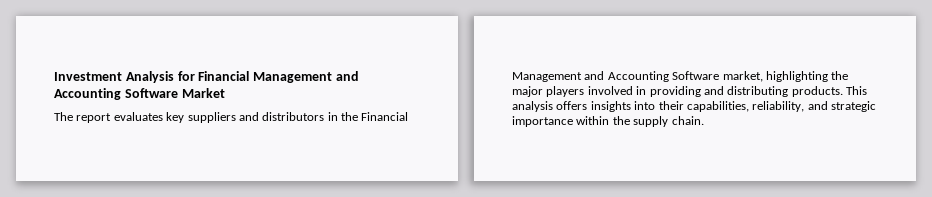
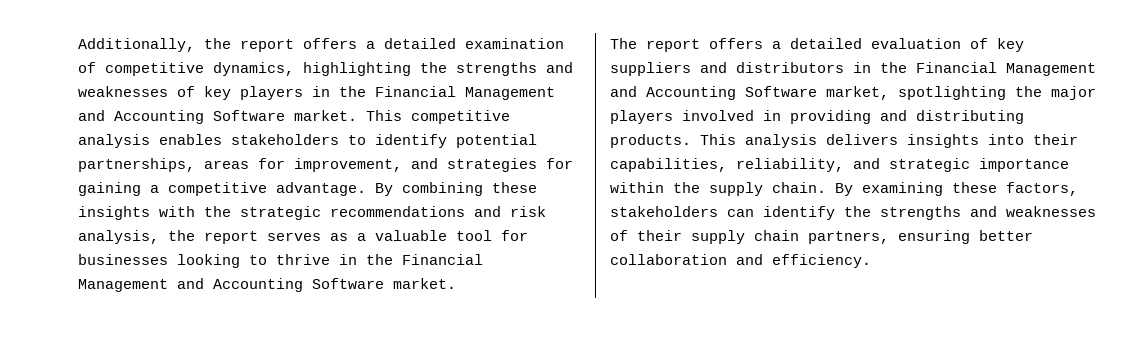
[54,71,359,83] [54,88,225,100] [54,112,163,123] Investment Analysis for Financial Management and Accounting Software Market // The report evaluates -> [78,38,564,52] [78,62,573,76] [78,86,555,100] [78,110,510,124] [78,134,537,148] [78,158,573,172] [78,182,537,196] [78,206,546,220] [78,230,528,244] [78,254,483,268] [78,278,456,292] [610,38,988,52] Additionally, the report offers a detailed examination of competitive dynamics, highlighting the strengths and weaknesses of key players in the Financial Management and Accounting Software market. This competitive analysis enables stakeholders to identify potential partnerships, areas for improvement, and strategies for gaining a competitive advantage. By combining these insights with the strategic recommendations and risk analysis, the report serves as a valuable tool for businesses looking to thrive in the Financial Management and Accounting Software market. // The report offers a detailed evaluation of
[765,71,828,82] highlighting -> [898,86,1006,100] spotlighting
[556,101,588,110] offers -> [826,134,898,145] delivers
(704, 120) none -> [835,182,1078,196] [610,206,1096,220] [610,230,1033,244] [610,254,871,268] By examining these factors, stakeholders can identify the strengths and weaknesses of their supply chain partners, ensuring better collaboration and efficiency.

